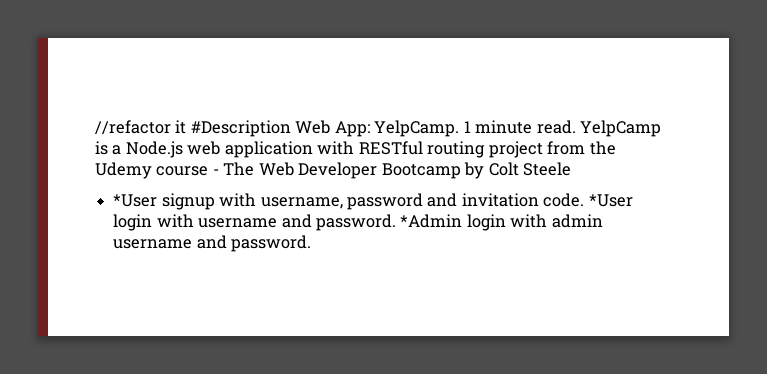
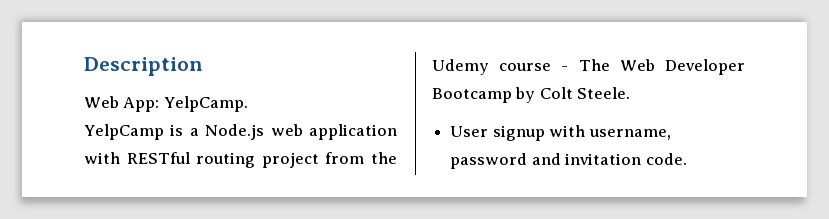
[95,120,291,137] //refactor it #Description -> [84,57,203,76] Description //
[463,120,576,134] 1 minute read. -> (248, 104) //
[523,162,572,176] [113,194,158,207] Steele // *User -> [577,87,631,99] [450,126,489,137] Steele. // User
[588,194,633,207] [113,214,603,231] [113,235,312,252] *User login with username and password. *Admin login with admin username and password. -> (687, 159) none

